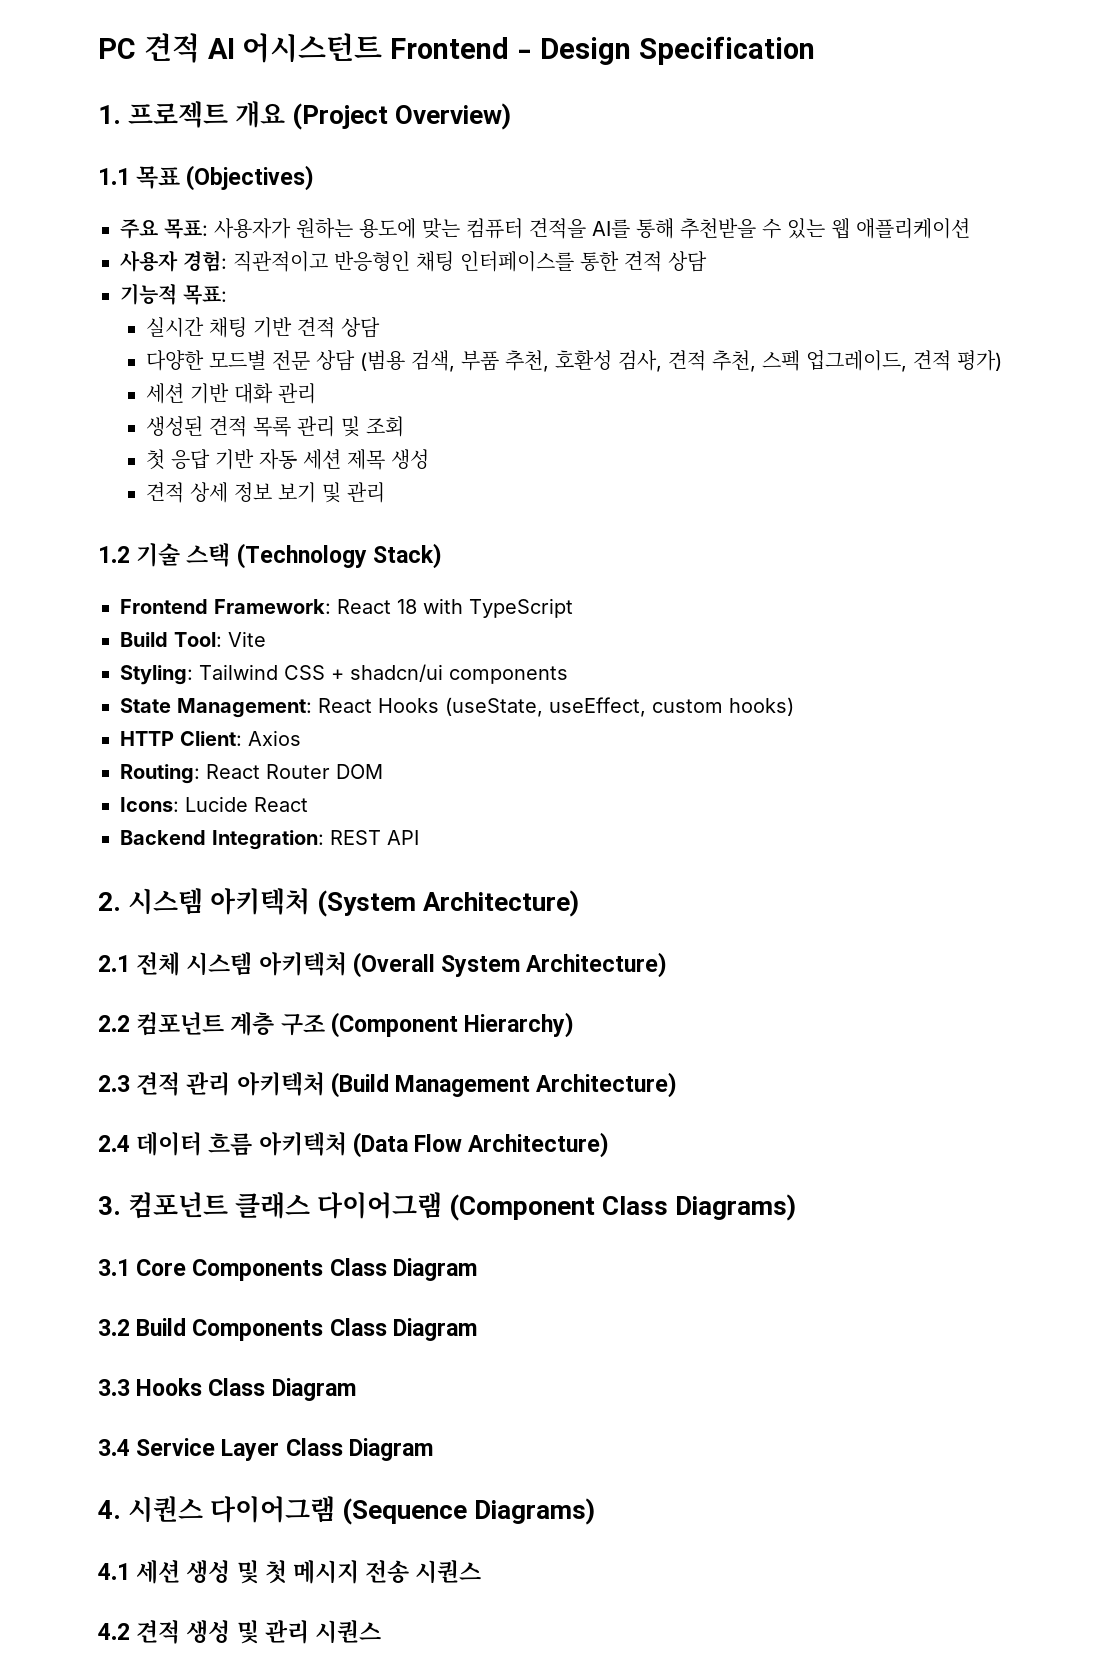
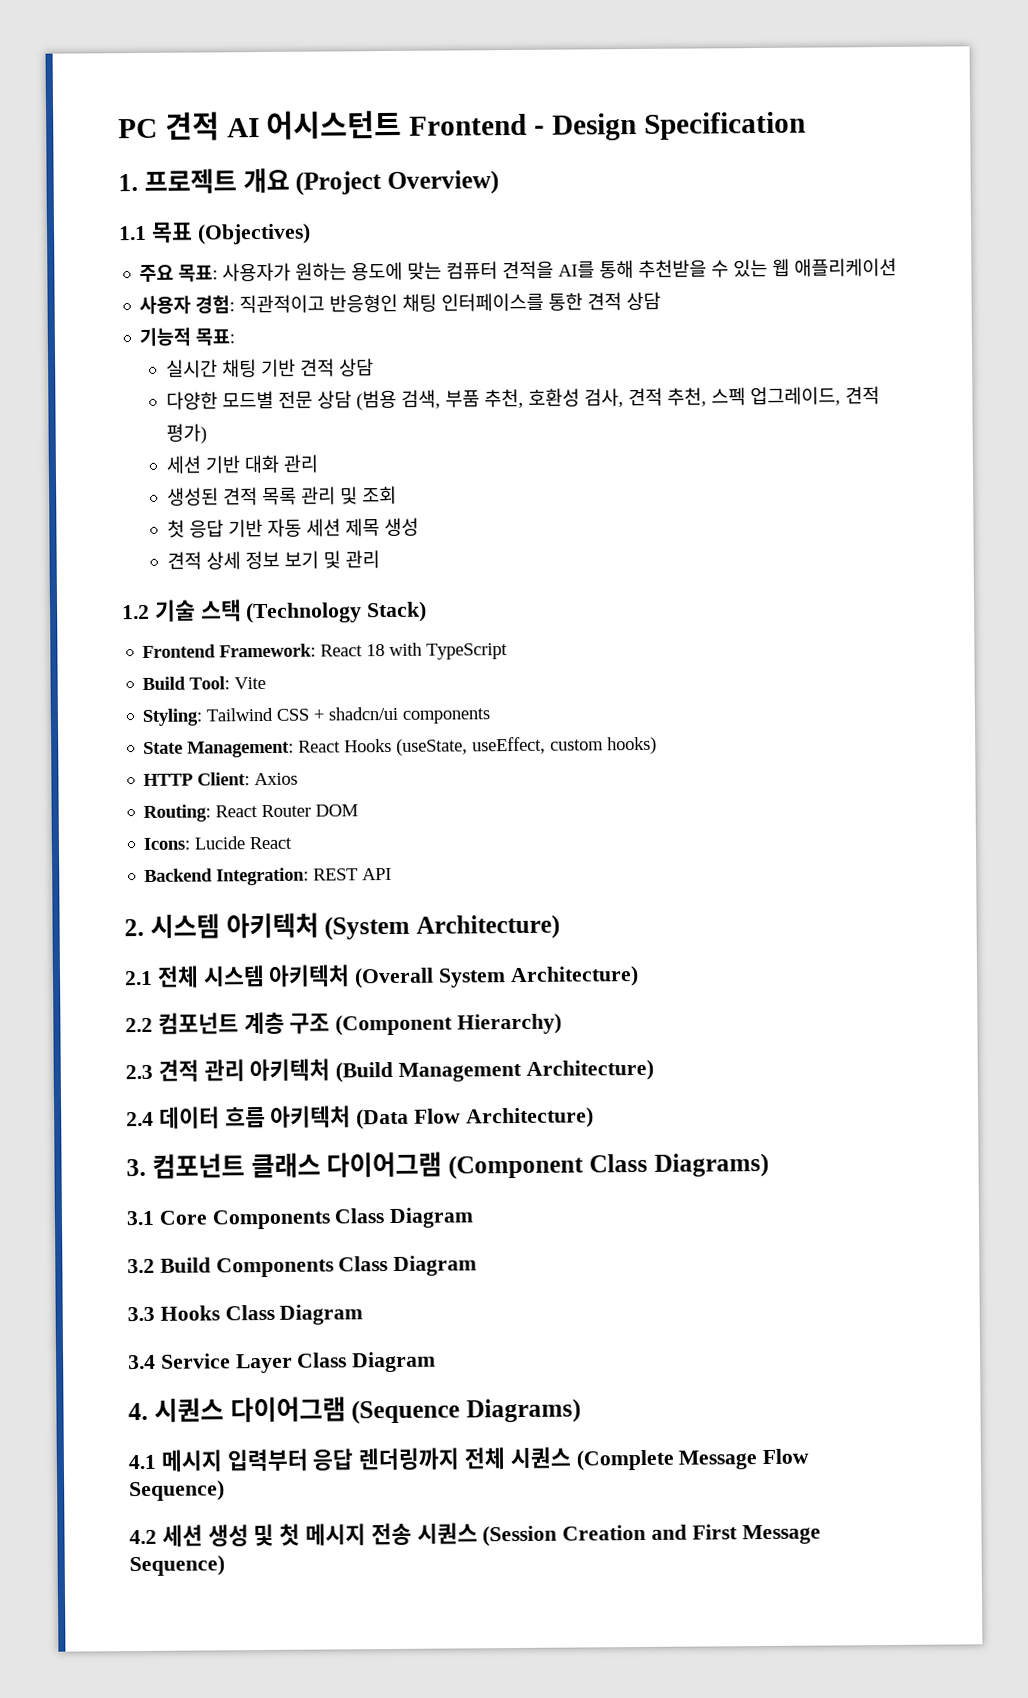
(130, 1571) none -> [160,1446,810,1472] [129,1480,225,1502] [129,1529,157,1545] 메시지 입력부터 응답 렌더링까지 전체 시퀀스 (Complete Message Flow Sequence) // 4.2
[98,1620,382,1644] // 4.2 견적 생성 및 관리 시퀀스 -> [482,1524,821,1547] [129,1555,225,1577] (Session Creation and First Message Sequence)

